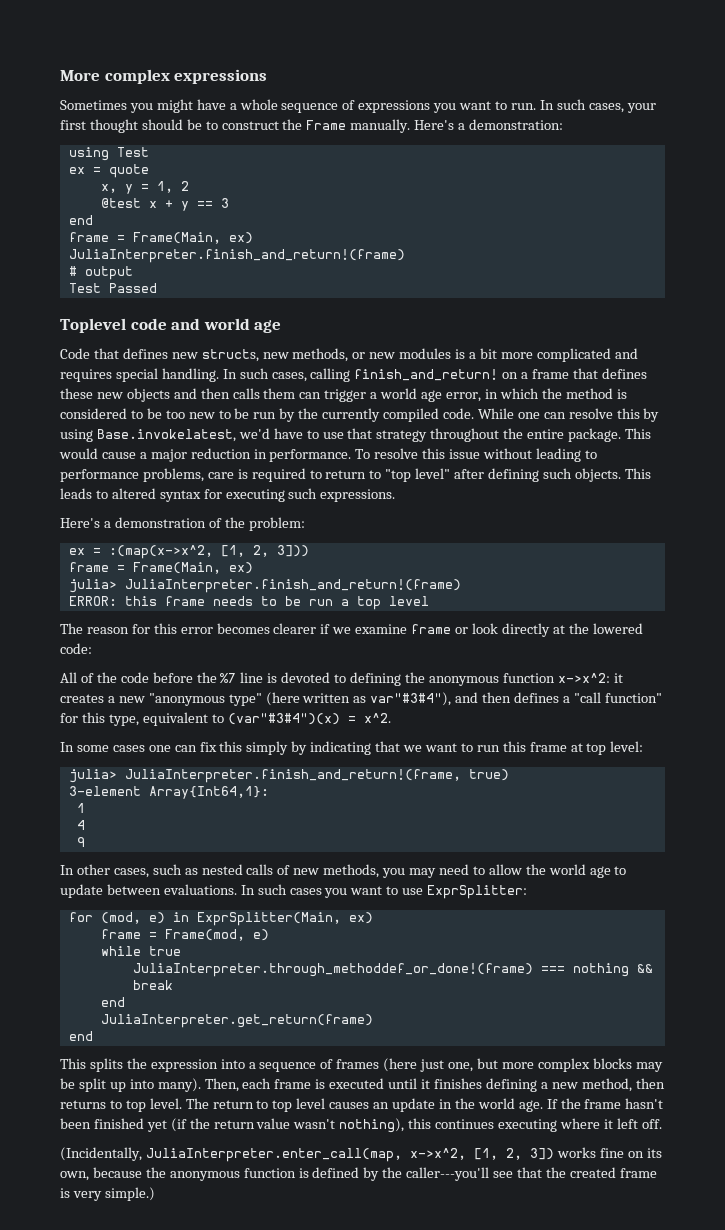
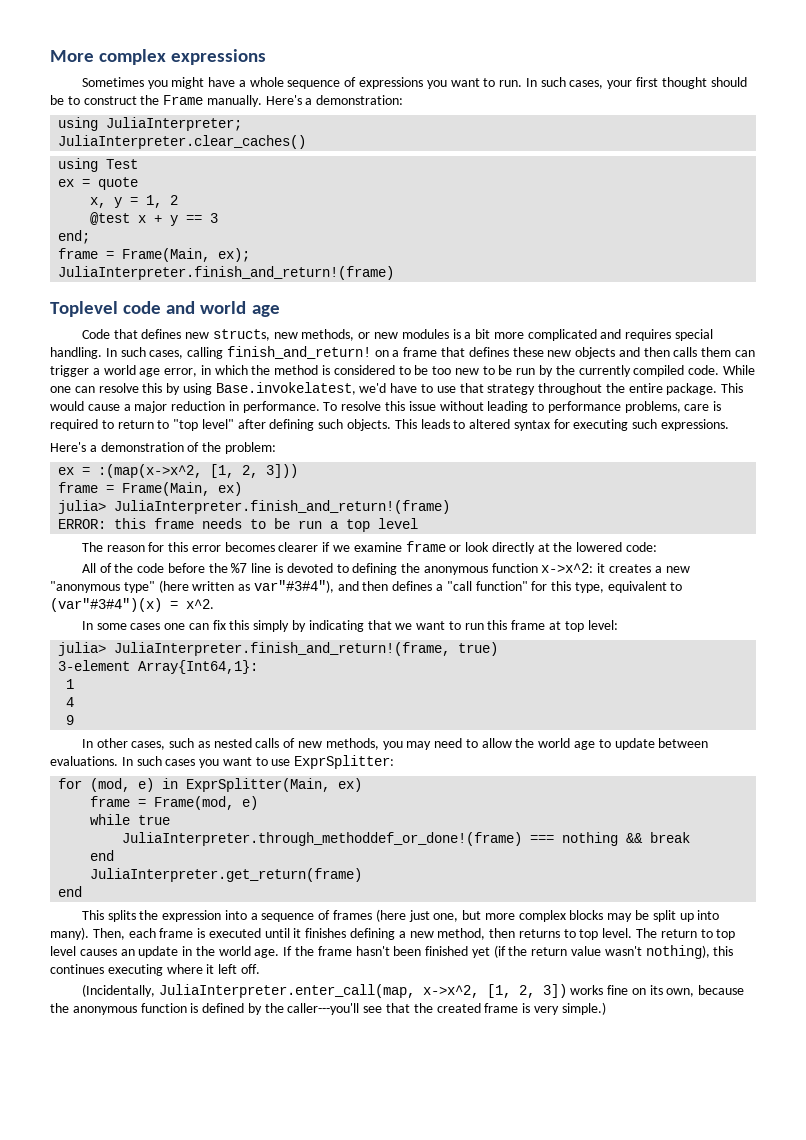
(564, 124) none -> [58,117,243,131] [58,135,307,149] // using JuliaInterpreter; // JuliaInterpreter.clear_caches()
[68,215,93,225] [68,232,253,244] [68,249,405,263] [68,266,133,280] [68,283,157,293] end // frame = Frame(Main, ex) // JuliaInterpreter.finish_and_return!(frame) // # output // Test Passed -> [58,230,91,244] [58,248,251,262] [58,266,395,280] end; // frame = Frame(Main, ex); // JuliaInterpreter.finish_and_return!(frame)

